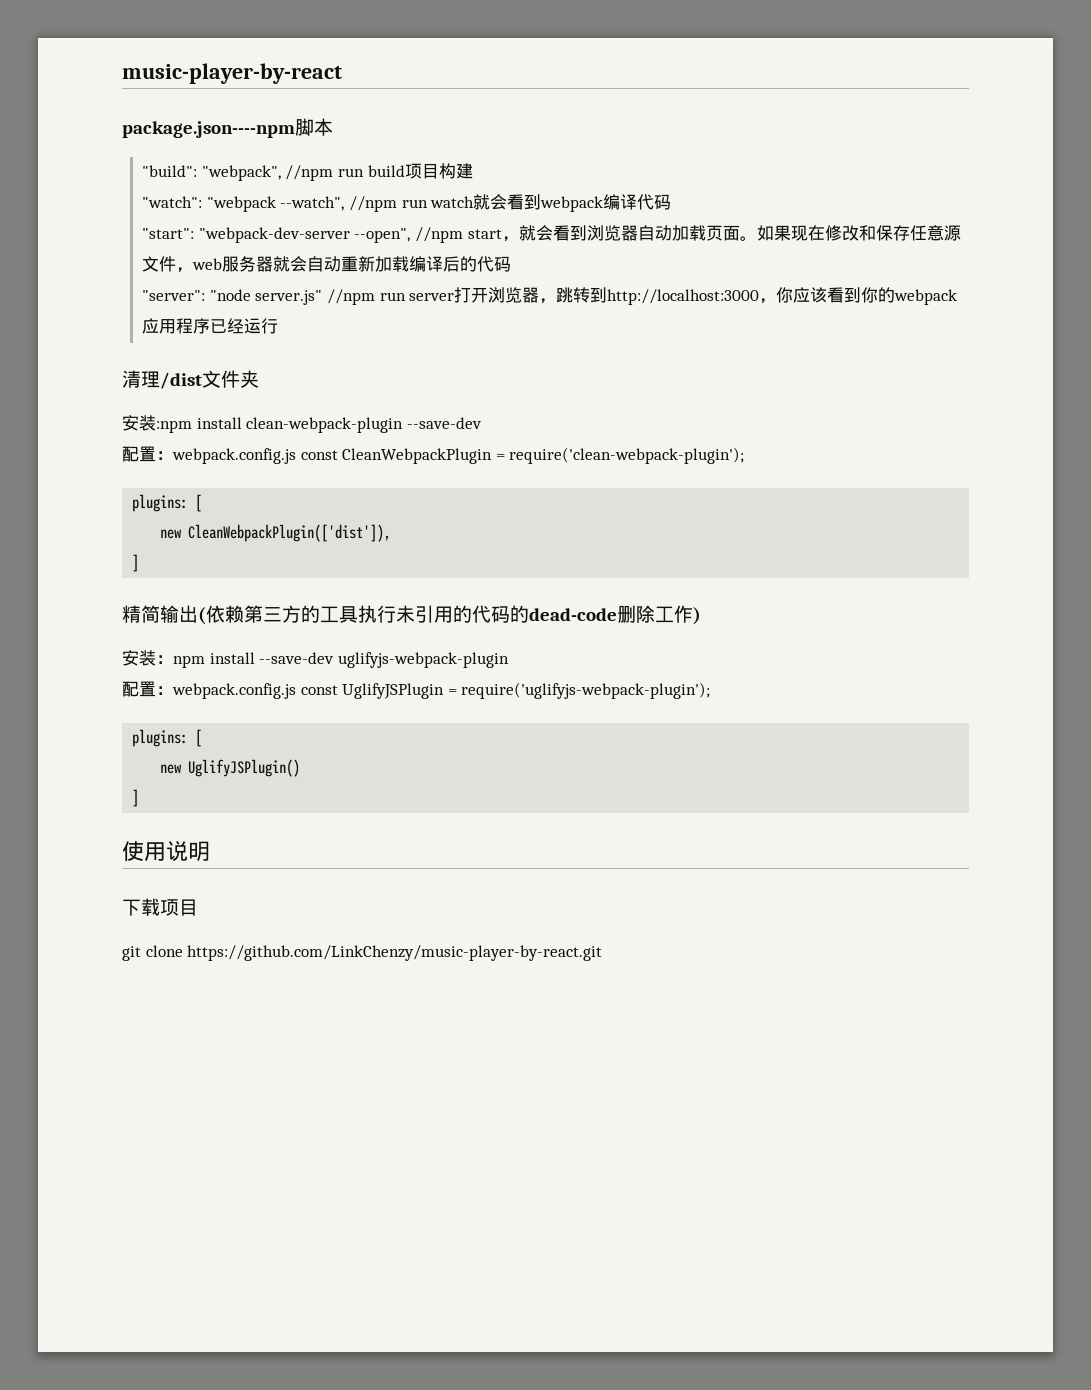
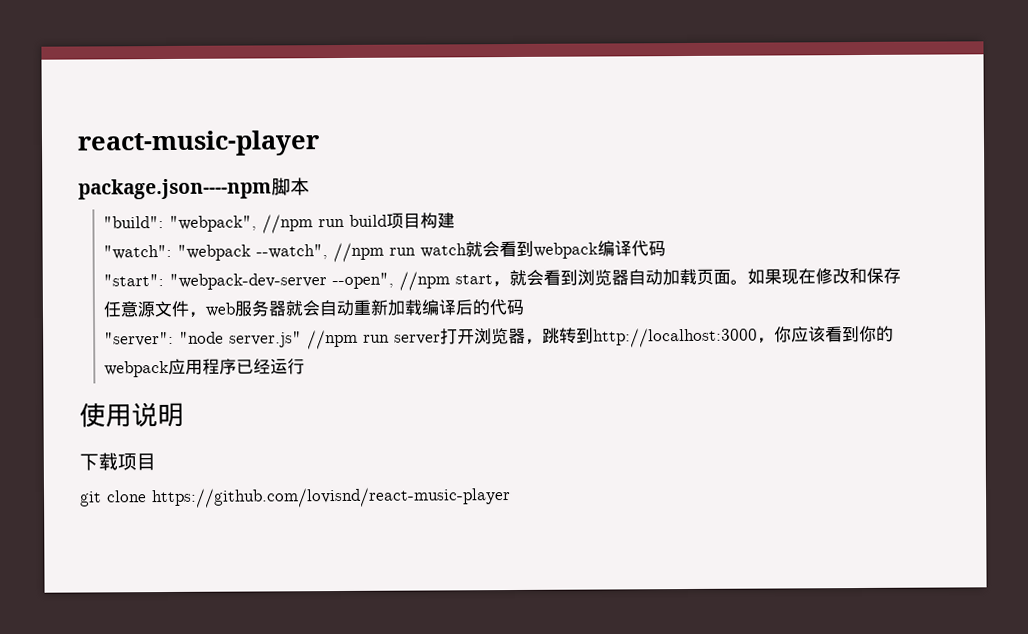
[122,63,342,84] music-player-by-react -> [77,130,320,157] react-music-player
[122,370,259,389] [122,415,482,433] [122,446,745,464] [132,494,203,512] [160,524,392,542] [132,554,140,572] [122,605,701,625] [122,650,509,668] [122,681,711,699] [132,729,203,747] [160,759,301,777] [132,789,140,807] // 清理/dist文件夹 // 安装:npm install clean-webpack-plugin --save-dev // 配置：webpack.config.js const CleanWebpackPlugin = require('clean-webpack-plugin'); // plugins: [ // new CleanWebpackPlugin(['dist']), // ] // 精简输出(依赖第三方的工具执行未引用的代码的dead-code删除工作) // 安装：npm install --save-dev uglifyjs-webpack-plugin // 配置：webpack.config.js const UglifyJSPlugin = require('uglifyjs-webpack-plugin'); // plugins: [ // new UglifyJSPlugin() // ] -> (306, 366) none
[187,945,603,961] https://github.com/LinkChenzy/music-player-by-react.git -> [151,487,511,509] https://github.com/lovisnd/react-music-player

